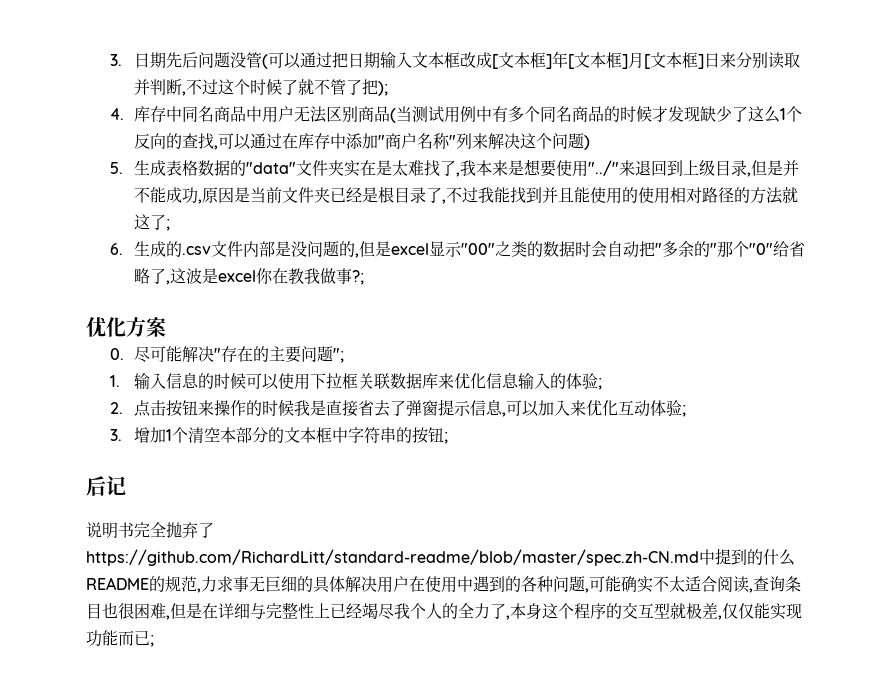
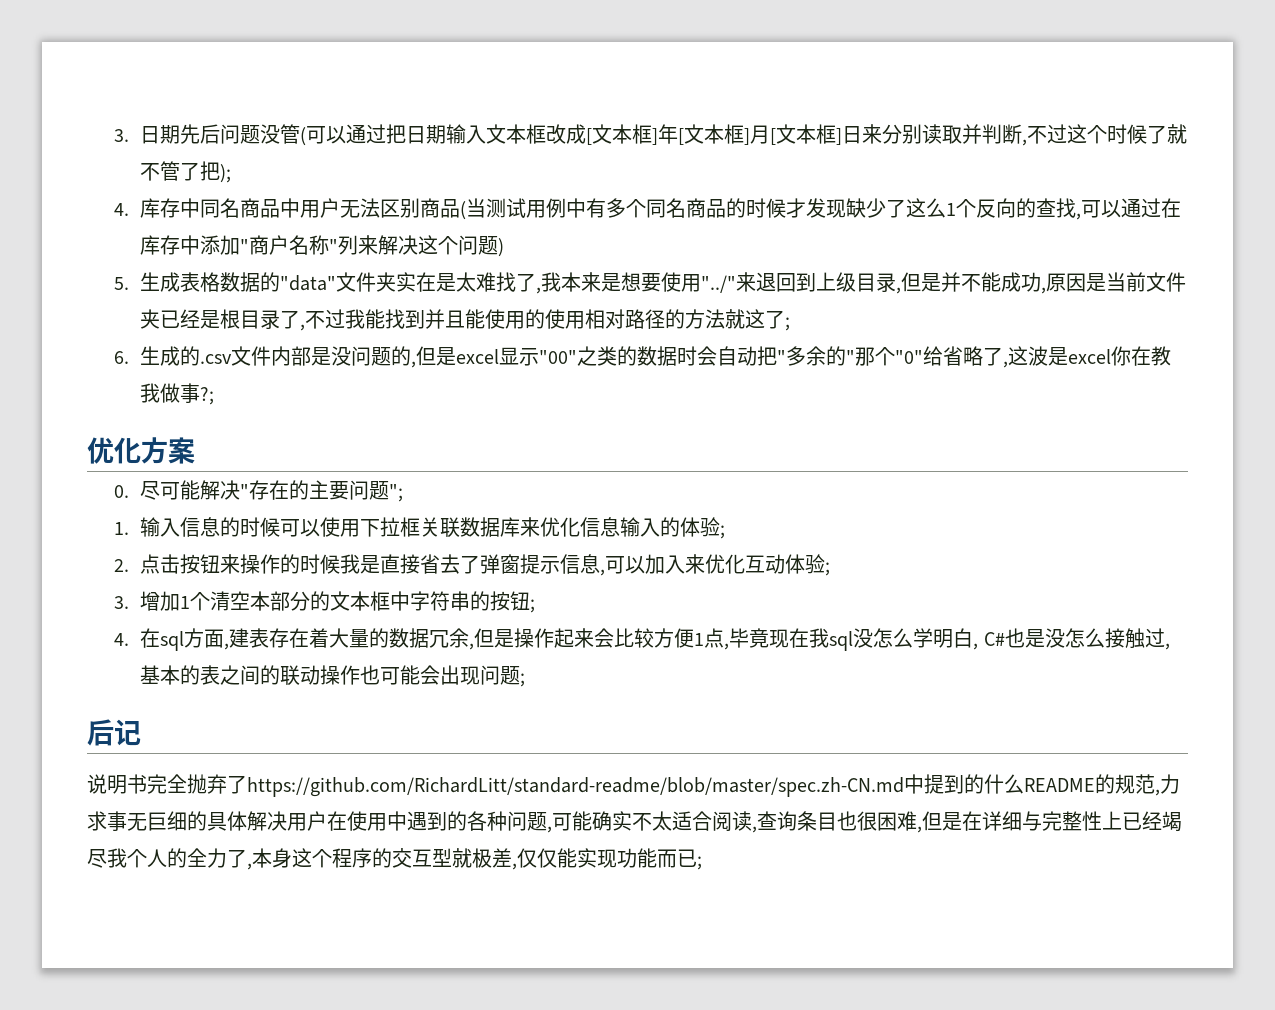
(448, 438) none -> [113,628,1170,651] [140,665,526,687] // 4.在sql方面,建表存在着大量的数据冗余,但是操作起来会比较方便1点,毕竟现在我sql没怎么学明白, C#也是没怎么接触过,基本的表之间的联动操作也可能会出现问题;

